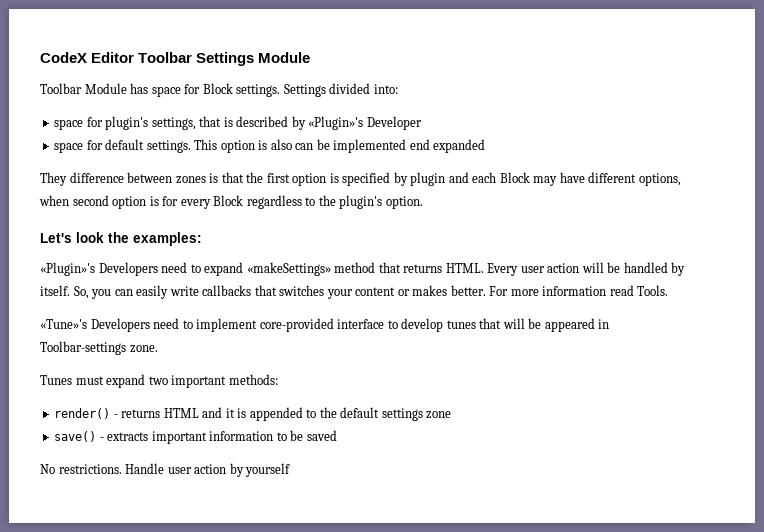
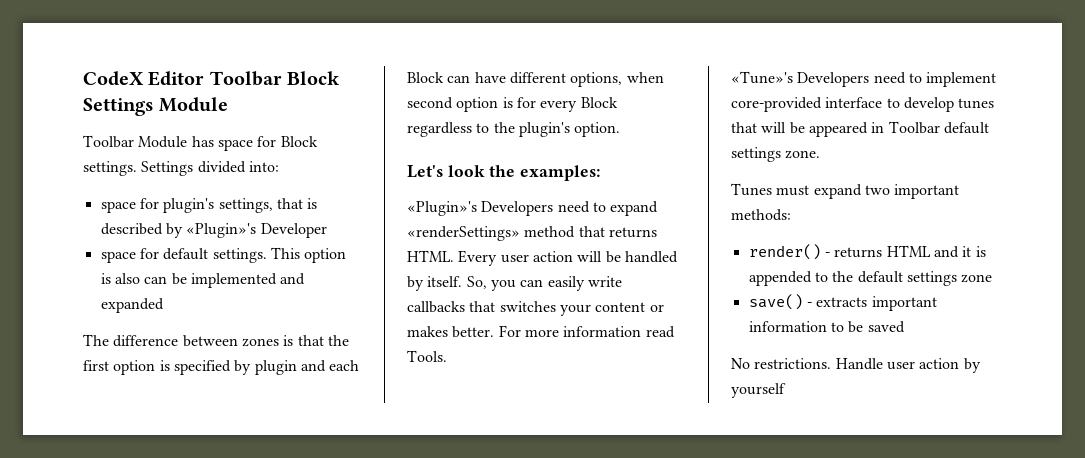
(193, 57) none -> [287,71,341,85] Block
[409,139,430,150] end -> [280,273,306,285] and
[40,172,67,186] They -> [83,334,109,346] The
[533,176,558,186] may -> [447,75,471,83] can
[246,262,331,276] «makeSettings» -> [407,226,520,241] «renderSettings»
[40,341,126,355] Toolbar-settings -> [888,121,989,134] [731,147,781,162] Toolbar default settings

